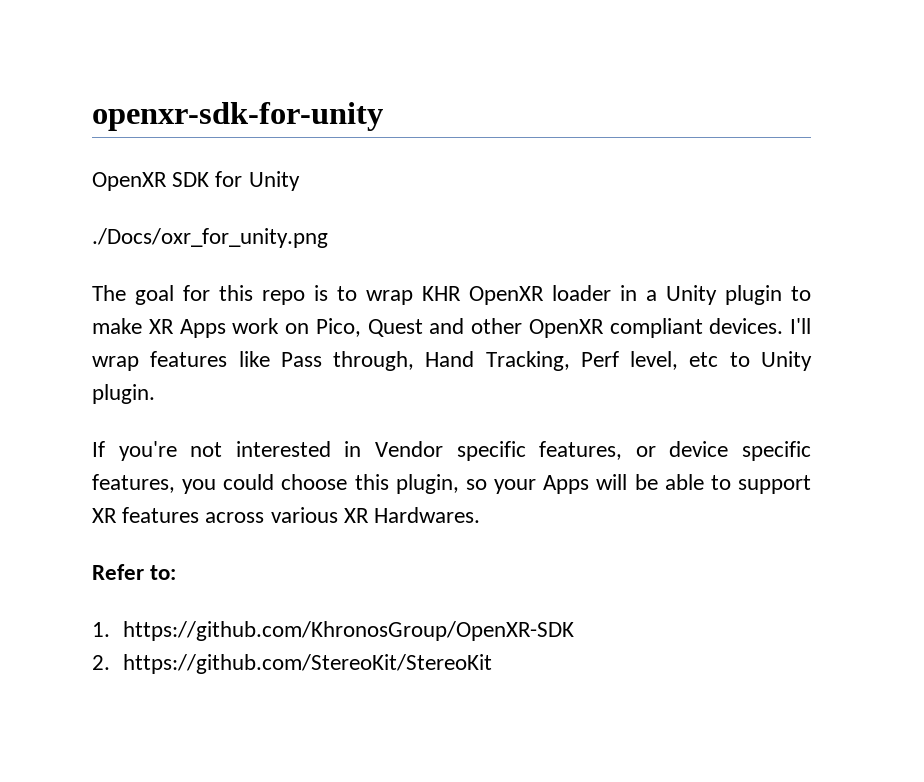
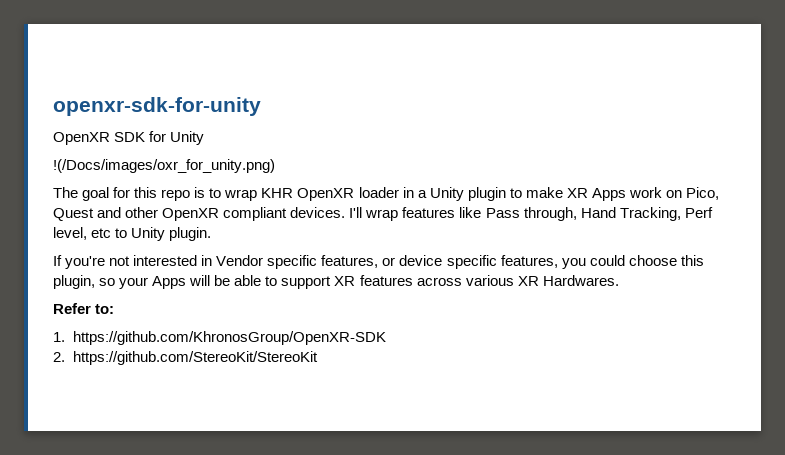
[92,228,328,248] ./Docs/oxr_for_unity.png -> [53,159,275,173] !(/Docs/images/oxr_for_unity.png)

